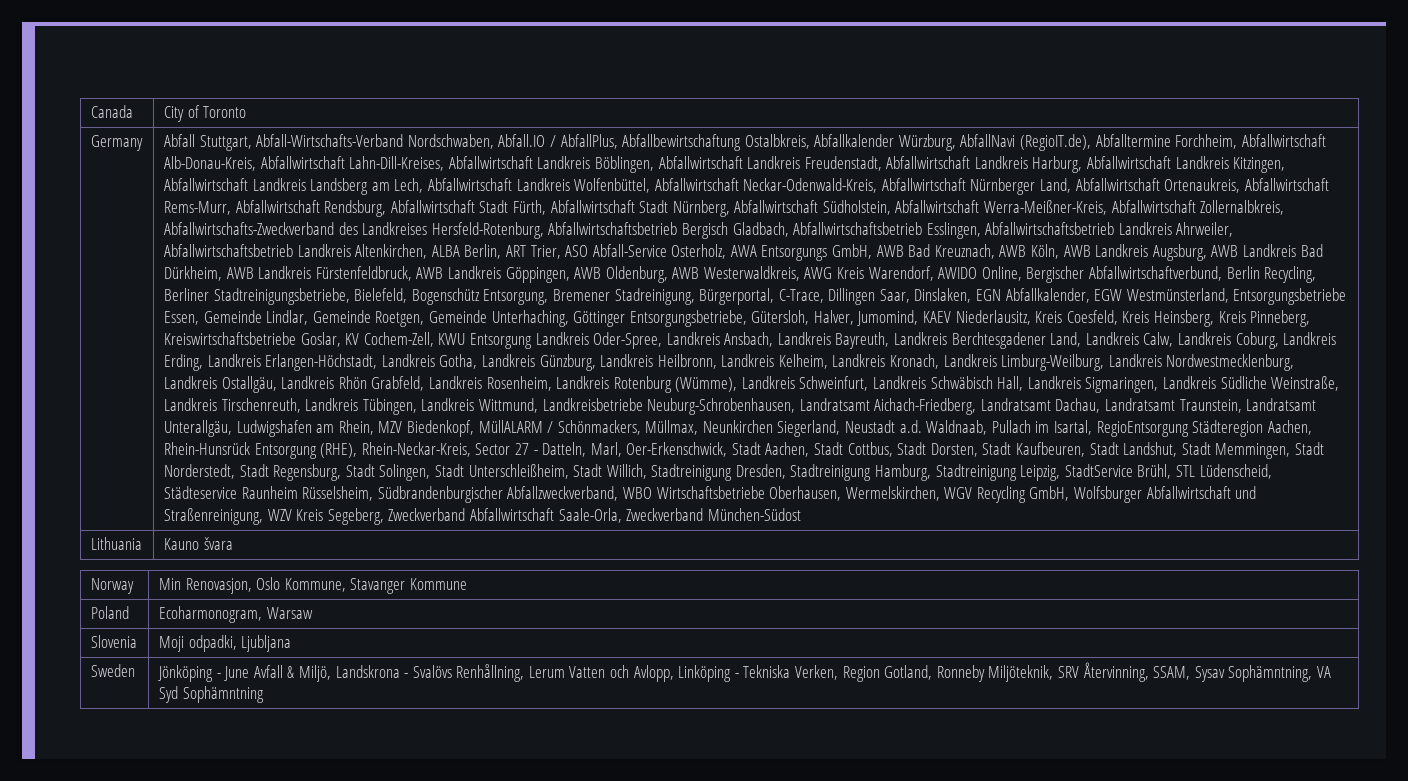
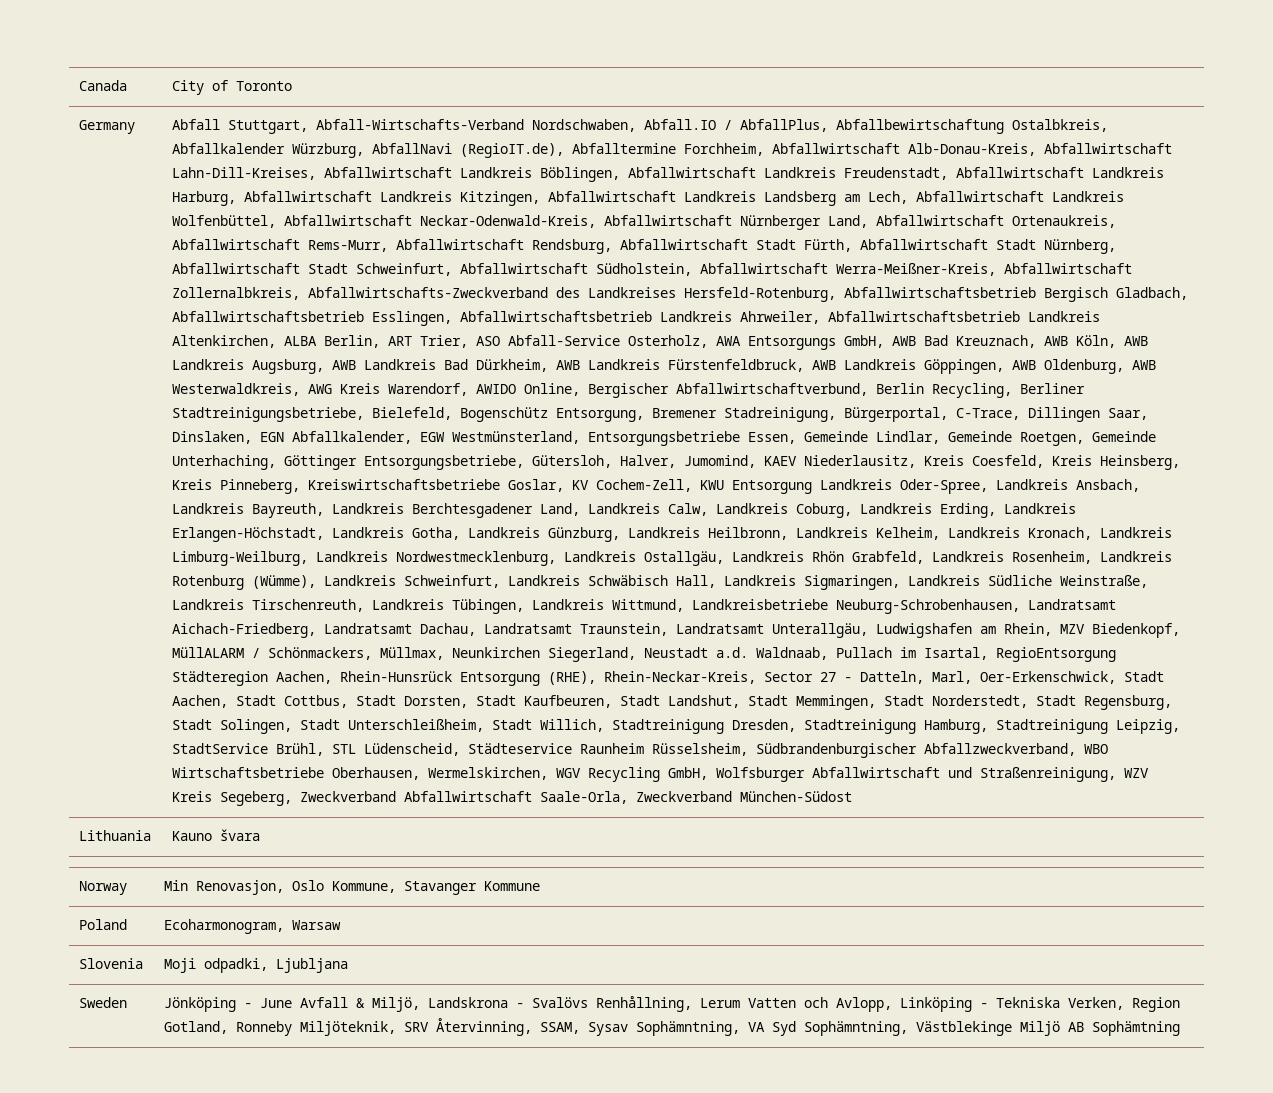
(819, 206) none -> [308,263,589,276] Stadt Schweinfurt, Abfallwirtschaft
[182,686,264,703] Sophämntning -> [804,1021,1181,1036] Sophämntning, Västblekinge Miljö AB Sophämtning

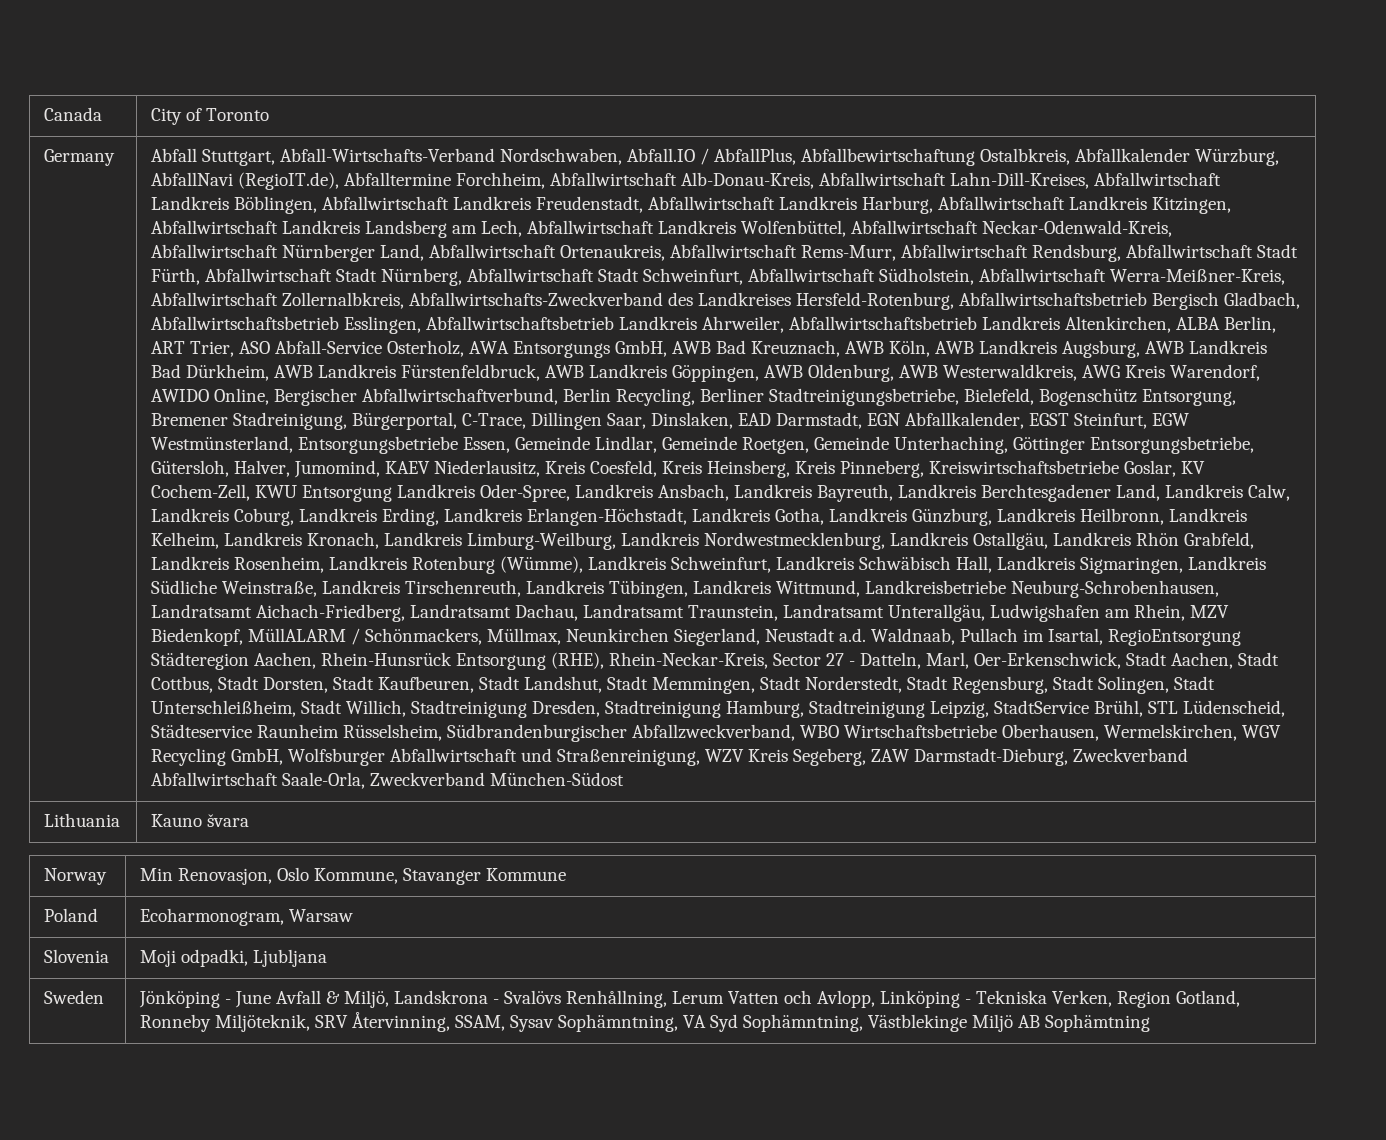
[260,431,413,444] EGN Abfallkalender, -> [738,412,1148,429] EAD Darmstadt, EGN Abfallkalender, EGST Steinfurt,
(293, 798) none -> [871,748,1069,766] ZAW Darmstadt-Dieburg,

